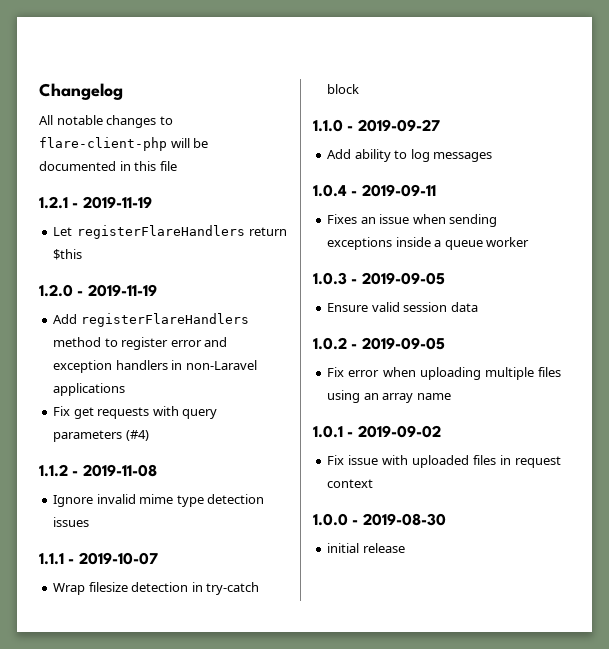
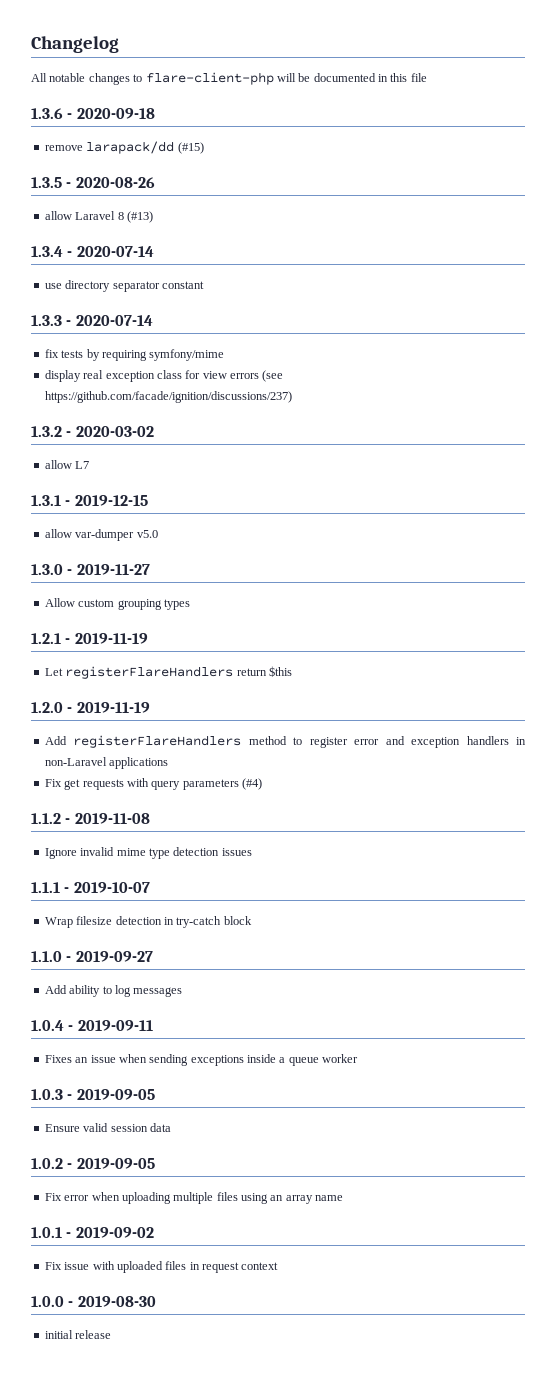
(177, 166) none -> [31,108,155,119] [44,141,204,154] [31,177,155,188] [44,211,153,223] [31,246,154,257] [44,280,204,292] [31,315,153,326] [44,349,225,361] [44,370,284,382] [44,391,292,403] [31,426,154,437] [44,460,90,469] [31,495,148,506] [44,529,158,541] [31,564,150,575] [44,598,190,610] // 1.3.6 - 2020-09-18 // remove larapack/dd (#15) // 1.3.5 - 2020-08-26 // allow Laravel 8 (#13) // 1.3.4 - 2020-07-14 // use directory separator constant // 1.3.3 - 2020-07-14 // fix tests by requiring symfony/mime // display real exception class for view errors (see https://github.com/facade/ignition/discussions/237) // 1.3.2 - 2020-03-02 // allow L7 // 1.3.1 - 2019-12-15 // allow var-dumper v5.0 // 1.3.0 - 2019-11-27 // Allow custom grouping types

